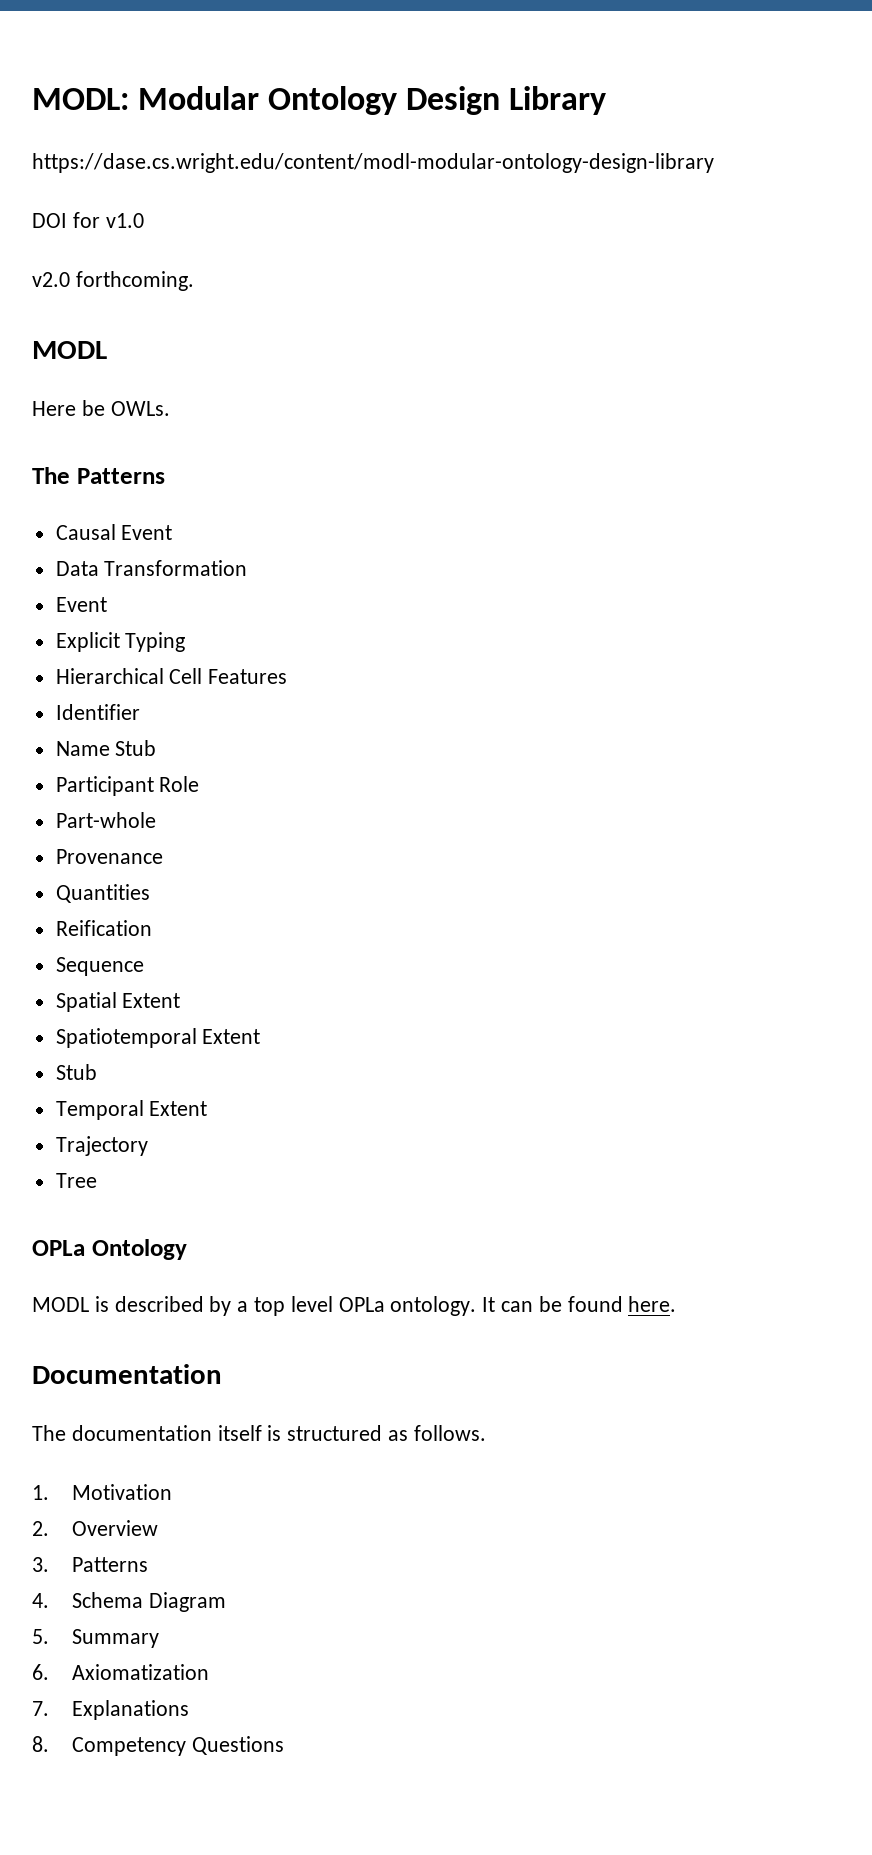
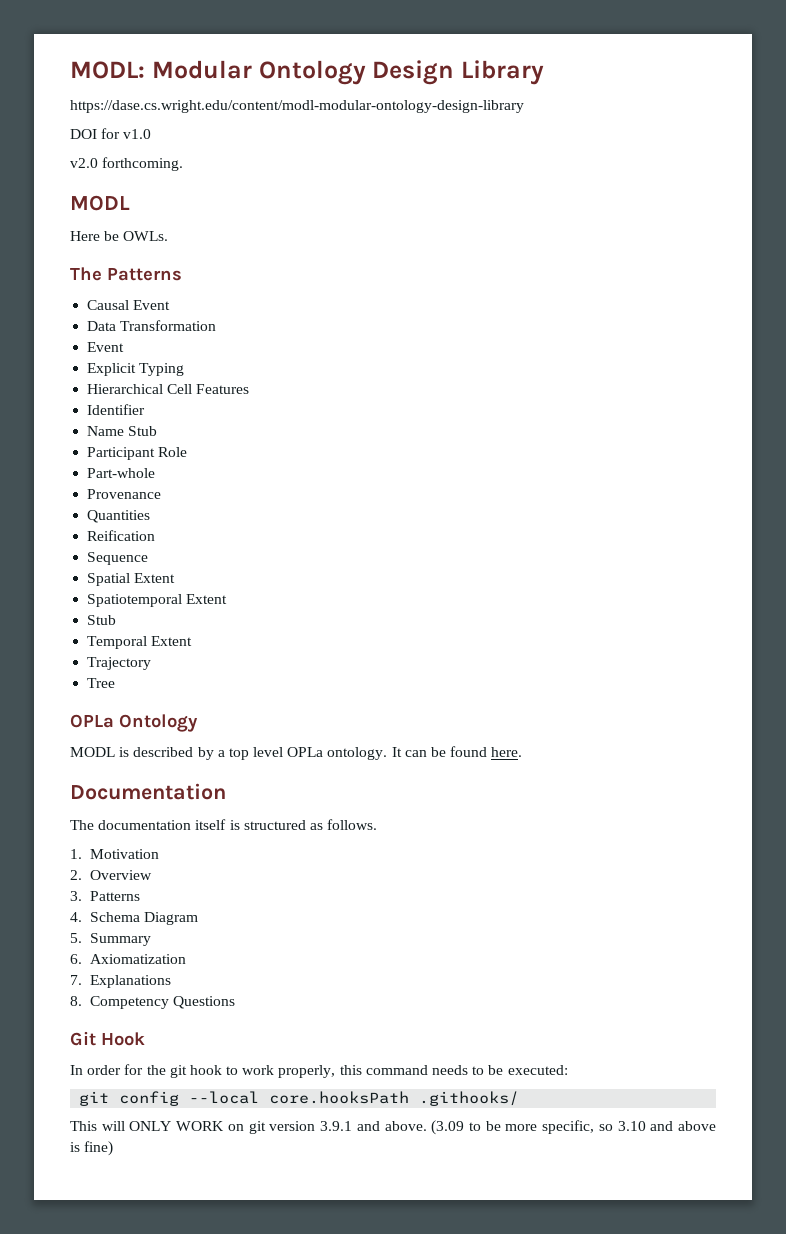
(285, 1745) none -> [70,1031,145,1046] [70,1064,568,1078] [79,1091,520,1106] [70,1120,716,1135] [70,1141,114,1156] // Git Hook // In order for the git hook to work properly, this command needs to be executed: // git config --local core.hooksPath .githooks/ // This will ONLY WORK on git version 3.9.1 and above. (3.09 to be more specific, so 3.10 and above is fine)

